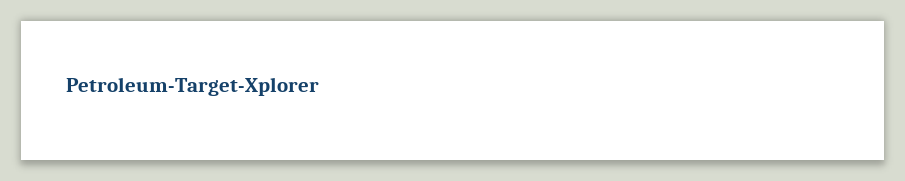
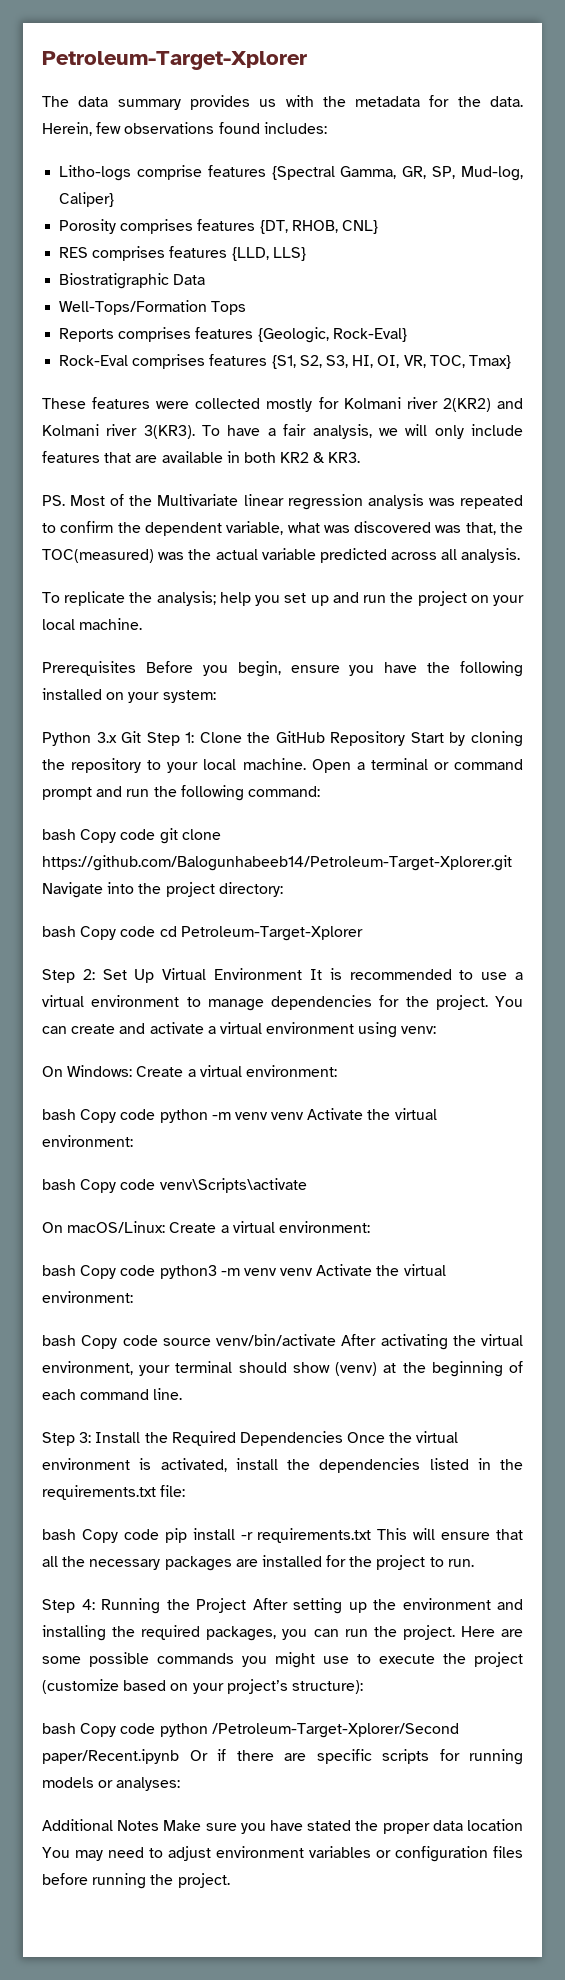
[66,77,319,96] Petroleum-Target-Xplorer -> [42,51,307,70] [42,95,523,110] [42,122,327,136] [59,165,523,181] [59,192,115,207] [59,219,378,234] [59,246,306,261] [59,273,206,289] [59,300,247,315] [59,327,407,343] [59,354,511,369] [42,397,523,412] [42,424,524,439] [42,451,361,463] [42,494,523,510] [42,521,523,536] [42,548,521,563] [42,591,524,606] [42,618,143,630] [42,661,523,677] [42,688,216,703] [42,731,523,747] [42,758,524,773] [42,785,320,801] [42,828,221,844] [42,855,512,871] [42,882,283,898] [42,926,363,941] [42,968,523,983] [42,995,523,1011] [42,1022,437,1038] [42,1065,337,1077] [42,1108,437,1123] [42,1135,133,1147] [42,1178,307,1193] [42,1221,370,1233] [42,1264,446,1279] [42,1291,133,1303] [42,1334,523,1350] [42,1361,523,1377] [42,1388,183,1400] [42,1431,459,1446] [42,1458,523,1473] [42,1485,186,1500] [42,1528,523,1543] [42,1555,474,1571] [42,1598,523,1614] [42,1625,524,1641] [42,1652,523,1668] [42,1679,363,1694] [42,1723,459,1738] [42,1749,523,1765] [42,1777,181,1791] [42,1819,523,1834] [42,1846,523,1862] [42,1873,230,1889] Petroleum-Target-Xplorer // The data summary provides us with the metadata for the data. Herein, few observations found includes: // Litho-logs comprise features {Spectral Gamma, GR, SP, Mud-log, Caliper} // Porosity comprises features {DT, RHOB, CNL} // RES comprises features {LLD, LLS} // Biostratigraphic Data // Well-Tops/Formation Tops // Reports comprises features {Geologic, Rock-Eval} // Rock-Eval comprises features {S1, S2, S3, HI, OI, VR, TOC, Tmax} // These features were collected mostly for Kolmani river 2(KR2) and Kolmani river 3(KR3). To have a fair analysis, we will only include features that are available in both KR2 & KR3. // PS. Most of the Multivariate linear regression analysis was repeated to confirm the dependent variable, what was discovered was that, the TOC(measured) was the actual variable predicted across all analysis. // To replicate the analysis; help you set up and run the project on your local machine. // Prerequisites Before you begin, ensure you have the following installed on your system: // Python 3.x Git Step 1: Clone the GitHub Repository Start by cloning the repository to your local machine. Open a terminal or command prompt and run the following command: // bash Copy code git clone https://github.com/Balogunhabeeb14/Petroleum-Target-Xplorer.git Navigate into the project directory: // bash Copy code cd Petroleum-Target-Xplorer // Step 2: Set Up Virtual Environment It is recommended to use a virtual environment to manage dependencies for the project. You can create and activate a virtual environment using venv: // On Windows: Create a virtual environment: // bash Copy code python -m venv venv Activate the virtual environment: // bash Copy code venv\Scripts\activate // On macOS/Linux: Create a virtual environment: // bash Copy code python3 -m venv venv Activate the virtual environment: // bash Copy code source venv/bin/activate After activating the virtual environment, your terminal should show (venv) at the beginning of each command line. // Step 3: Install the Required Dependencies Once the virtual environment is activated, install the dependencies listed in the requirements.txt file: // bash Copy code pip install -r requirements.txt This will ensure that all the necessary packages are installed for the project to run. // Step 4: Running the Project After setting up the environment and installing the required packages, you can run the project. Here are some possible commands you might use to execute the project (customize based on your project’s structure): // bash Copy code python /Petroleum-Target-Xplorer/Second paper/Recent.ipynb Or if there are specific scripts for running models or analyses: // Additional Notes Make sure you have stated the proper data location You may need to adjust environment variables or configuration files before running the project.

